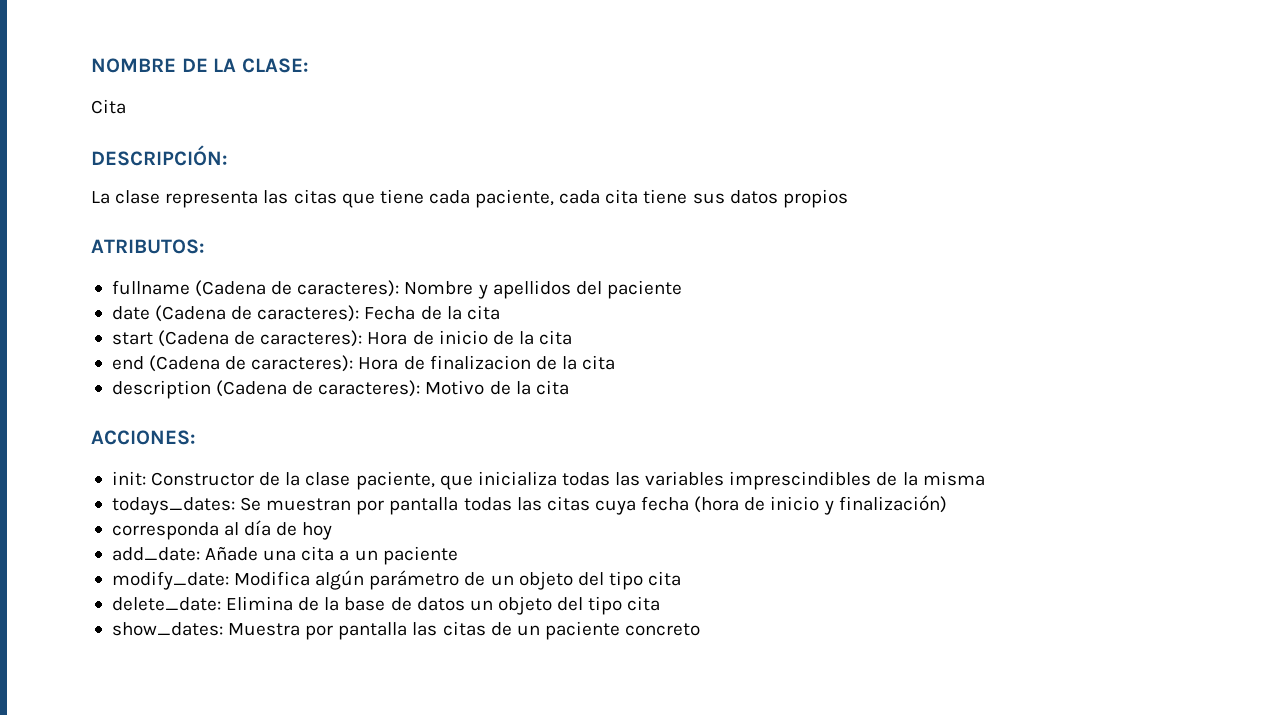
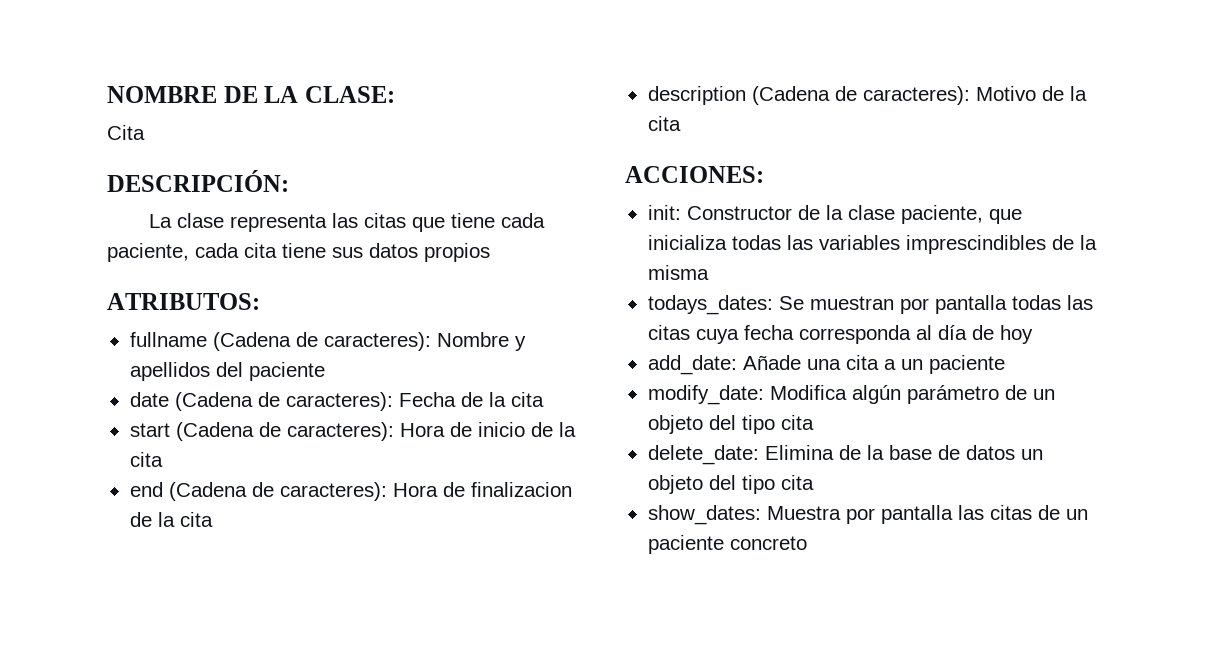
[694,495,947,515] (hora de inicio y finalización) // -> (794, 332) none

